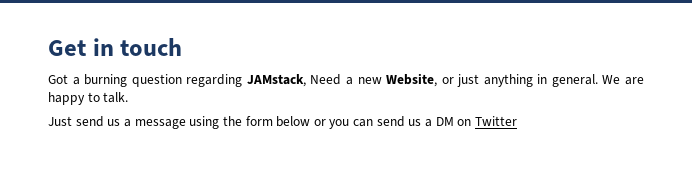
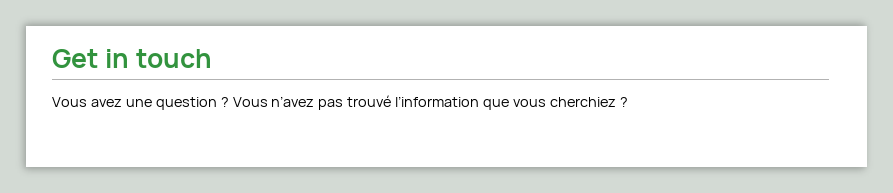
[48,73,644,87] [48,92,129,105] [48,116,517,129] Got a burning question regarding JAMstack, Need a new Website, or just anything in general. We are happy to talk. // Just send us a message using the form below or you can send us a DM on Twitter -> [52,95,628,110] Vous avez une question ? Vous n’avez pas trouvé l’information que vous cherchiez ?

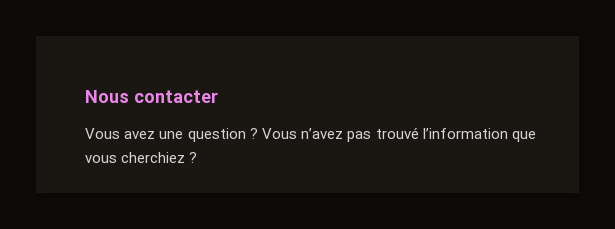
[52,49,213,68] Get in touch -> [85,90,218,103] Nous contacter

